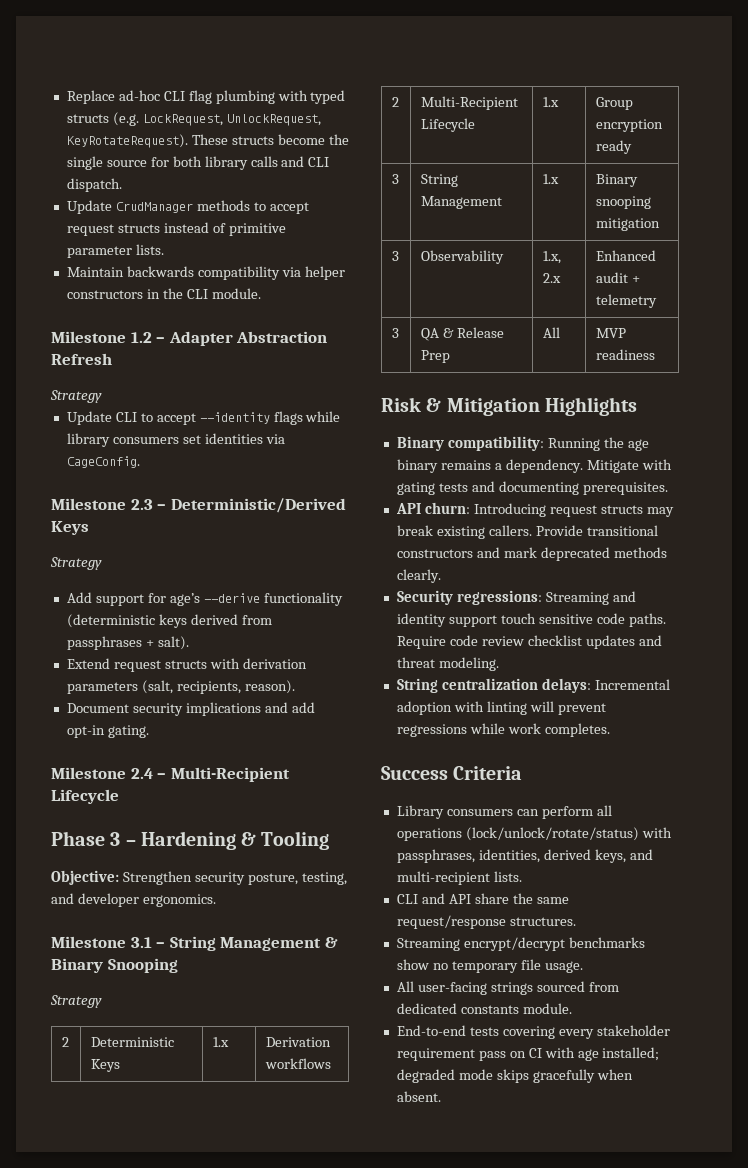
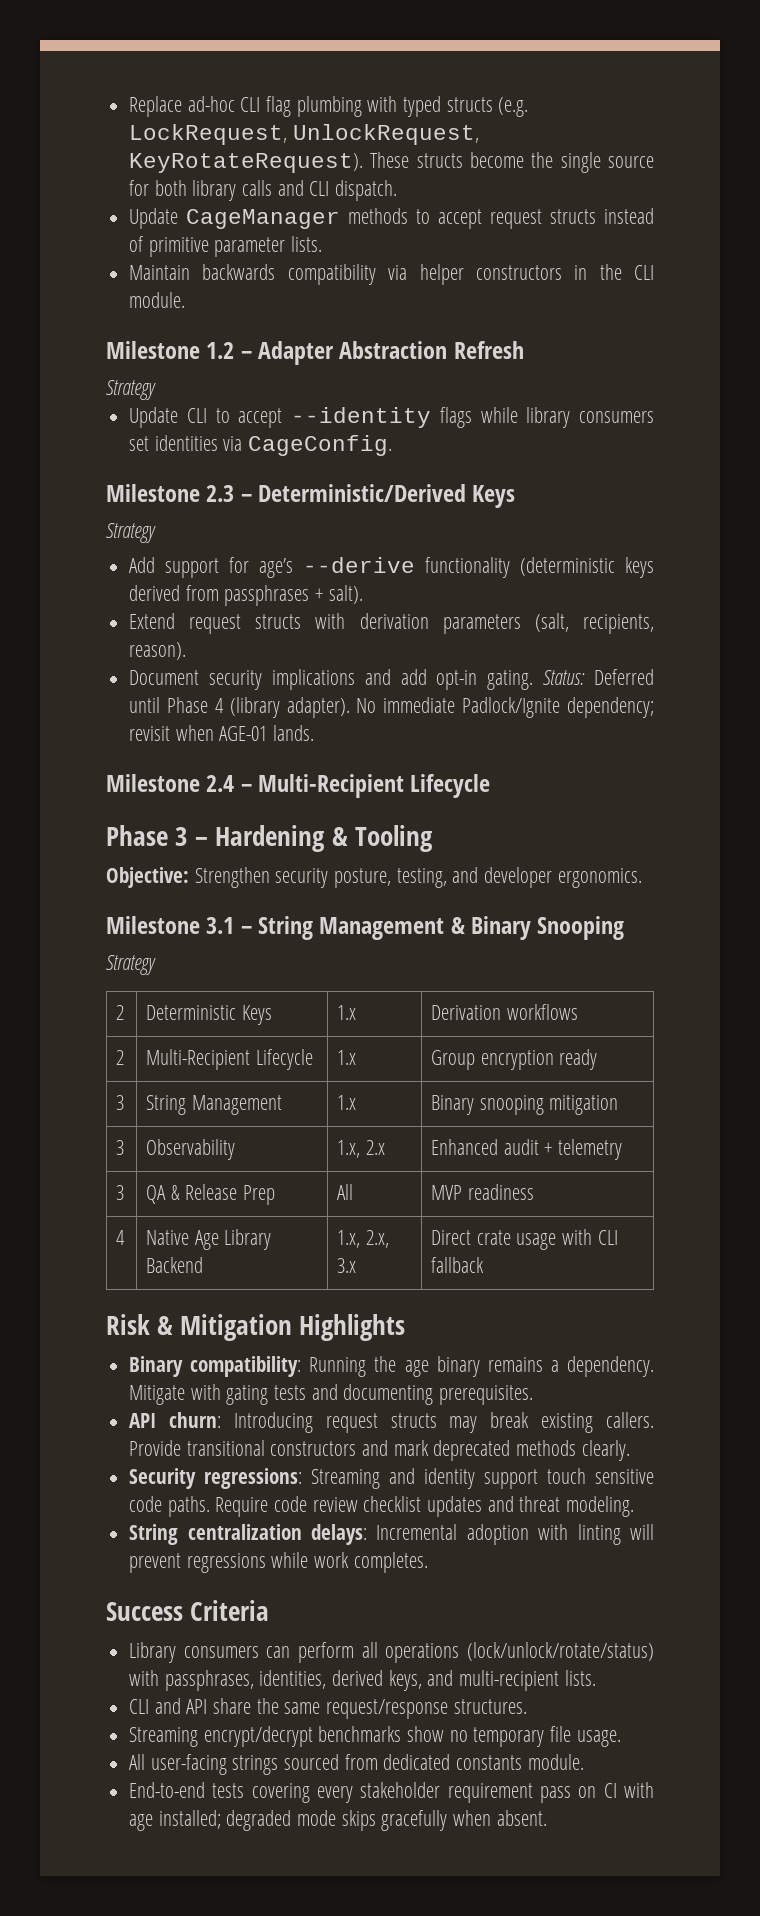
[115,202,193,213] CrudManager -> [186,209,341,229] CageManager
(149, 731) none -> [543,669,654,685] [129,697,654,718] [129,725,315,741] Status: Deferred until Phase 4 (library adapter). No immediate Padlock/Ignite dependency; revisit when AGE-01 lands.
(655, 354) none -> [116,1230,126,1245] [146,1229,272,1250] [146,1257,204,1273] [337,1230,389,1248] [337,1258,357,1273] [431,1229,618,1250] [431,1257,485,1273] // 4 | Native Age Library Backend | 1.x, 2.x, 3.x | Direct crate usage with CLI fallback

